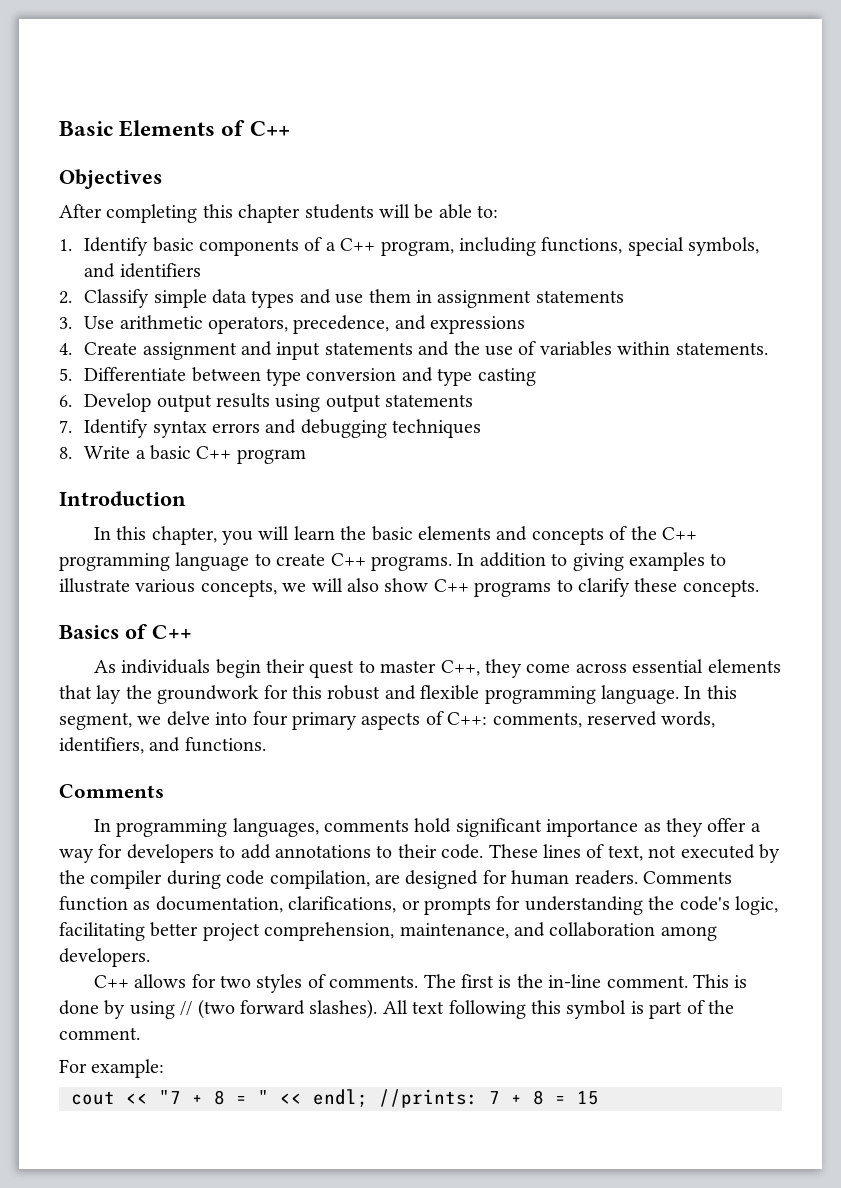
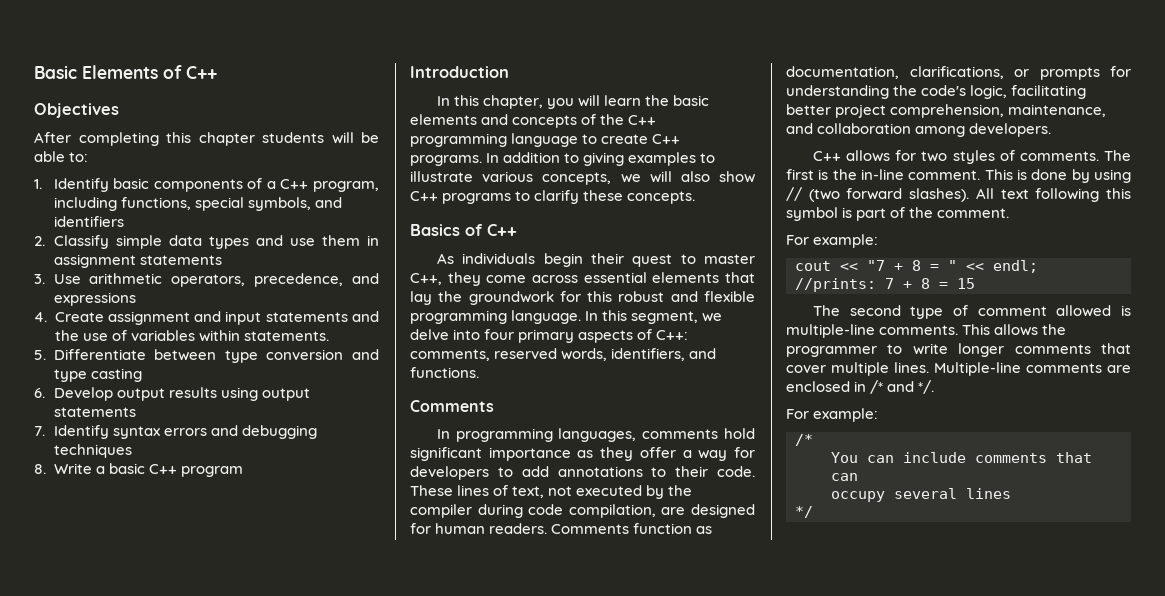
(599, 1098) none -> [812,305,1131,319] [786,324,1067,338] [786,343,1131,357] [786,362,1131,376] [786,380,935,394] [786,408,879,422] [795,434,813,446] [831,452,1092,463] [831,473,858,481] [831,488,1011,502] [795,506,813,518] // The second type of comment allowed is multiple-line comments. This allows the programmer to write longer comments that cover multiple lines. Multiple-line comments are enclosed in /* and */. // For example: // /* // You can include comments that can // occupy several lines // */

